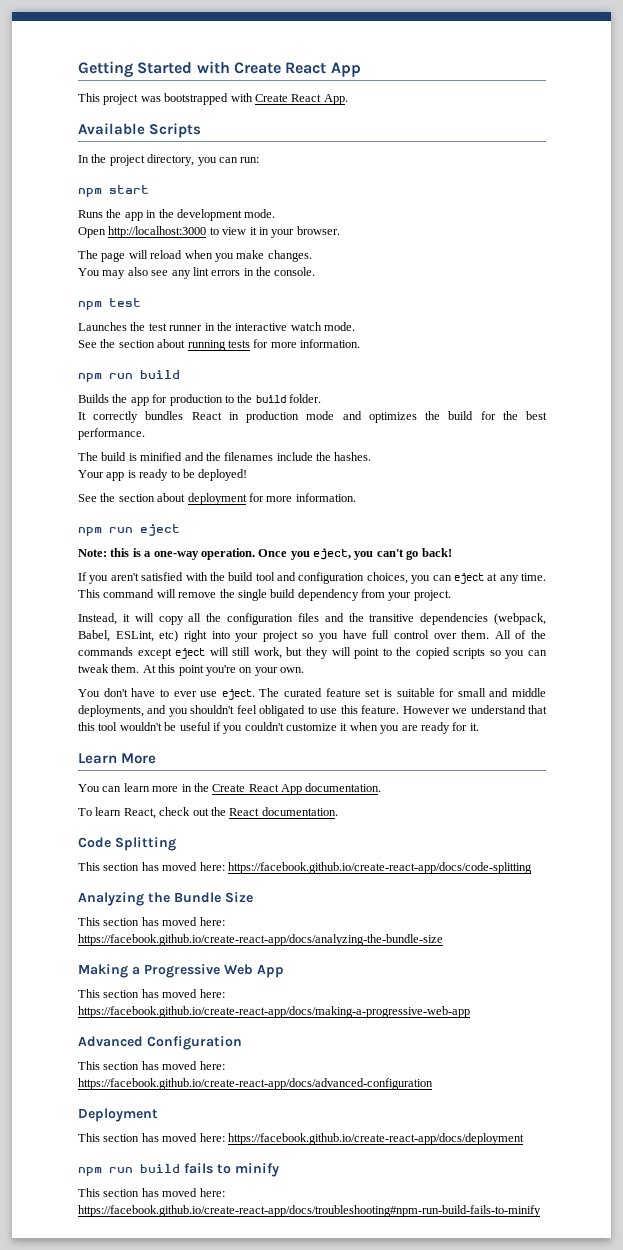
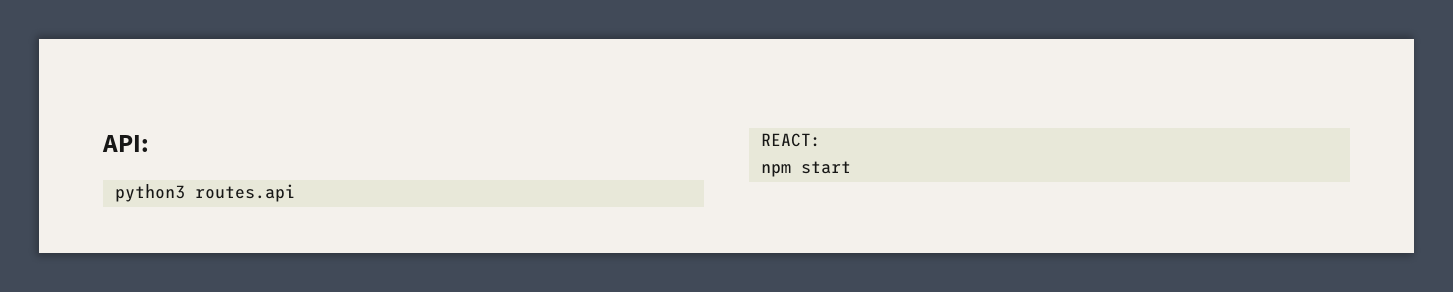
[78,61,361,78] [78,93,348,105] [78,123,202,138] [78,154,260,166] [78,185,149,197] [78,209,276,221] [78,226,340,238] [78,250,312,262] [78,267,316,279] [78,298,141,310] [78,322,355,331] [78,339,360,351] [78,370,180,382] [78,394,321,406] [78,411,547,423] [78,428,145,440] [78,452,372,461] [78,469,248,481] [78,493,356,505] [78,524,180,536] [78,548,452,560] [78,572,546,584] [78,589,451,601] [78,613,546,625] [78,630,546,642] [78,647,547,659] [78,664,304,676] [78,688,546,700] [78,705,547,717] [78,722,479,734] [78,753,157,764] [78,783,382,795] [78,807,338,819] [78,837,176,851] [78,862,532,874] [78,892,253,906] [78,917,225,926] [78,934,443,946] [78,964,284,978] [78,989,225,998] [78,1006,470,1018] [78,1036,242,1050] [78,1061,225,1070] [78,1078,433,1090] [78,1108,158,1122] [78,1133,524,1145] [78,1163,279,1177] [78,1188,225,1197] [78,1205,541,1217] Getting Started with Create React App // This project was bootstrapped with Create React App. // Available Scripts // In the project directory, you can run: // npm start // Runs the app in the development mode. // Open http://localhost:3000 to view it in your browser. // The page will reload when you make changes. // You may also see any lint errors in the console. // npm test // Launches the test runner in the interactive watch mode. // See the section about running tests for more information. // npm run build // Builds the app for production to the build folder. // It correctly bundles React in production mode and optimizes the build for the best performance. // The build is minified and the filenames include the hashes. // Your app is ready to be deployed! // See the section about deployment for more information. // npm run eject // Note: this is a one-way operation. Once you eject, you can't go back! // If you aren't satisfied with the build tool and configuration choices, you can eject at any time. This command will remove the single build dependency from your project. // Instead, it will copy all the configuration files and the transitive dependencies (webpack, Babel, ESLint, etc) right into your project so you have full control over them. All of the commands except eject will still work, but they will point to the copied scripts so you can tweak them. At this point you're on your own. // You don't have to ever use eject. The curated feature set is suitable for small and middle deployments, and you shouldn't feel obligated to use this feature. However we understand that this tool wouldn't be useful if you couldn't customize it when you are ready for it. // Learn More // You can learn more in the Create React App documentation. // To learn React, check out the React documentation. // Code Splitting // This section has moved here: https://facebook.github.io/create-react-app/docs/code-splitting // Analyzing the Bundle Size // This section has moved here: https://facebook.github.io/create-react-app/docs/analyzing-the-bundle-size // Making a Progressive Web App // This section has moved here: https://facebook.github.io/create-react-app/docs/making-a-progressive-web-app // Advanced Configuration // This section has moved here: https://facebook.github.io/create-react-app/docs/advanced-configuration // Deployment // This section has moved here: https://facebook.github.io/create-react-app/docs/deployment // npm run build fails to minify // This section has moved here: https://facebook.github.io/create-react-app/docs/troubleshooting#npm-run-build-fails-to-minify -> [102,135,149,152] [114,184,295,202] [760,133,821,147] [760,161,851,177] API: // python3 routes.api // REACT: // npm start

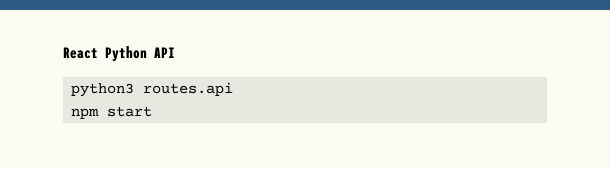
[102,135,149,152] API: -> [63,46,175,62] React Python API
[760,133,821,147] // REACT: -> (233, 89) none

